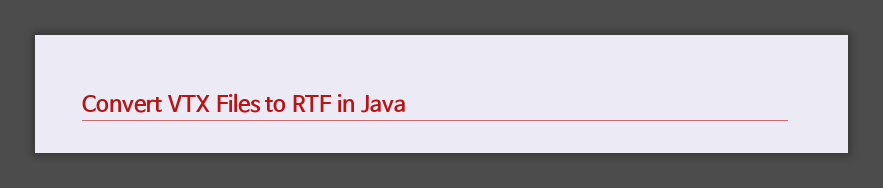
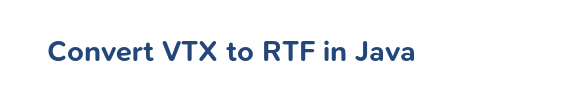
[215,93,261,113] Files -> (218, 51) none

